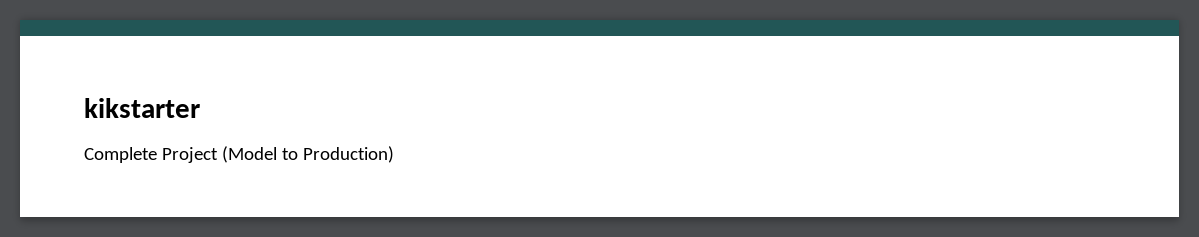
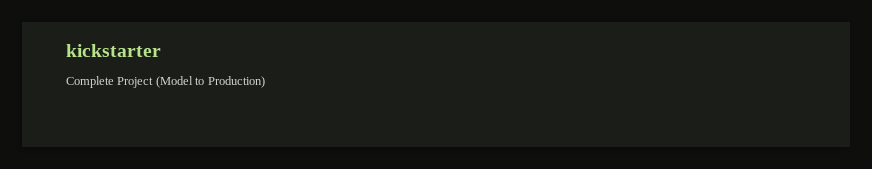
[84,98,200,118] kikstarter -> [66,44,161,57] kickstarter

